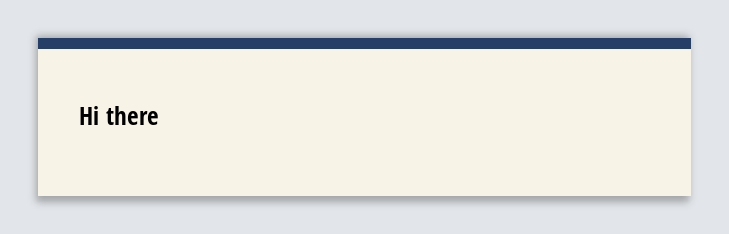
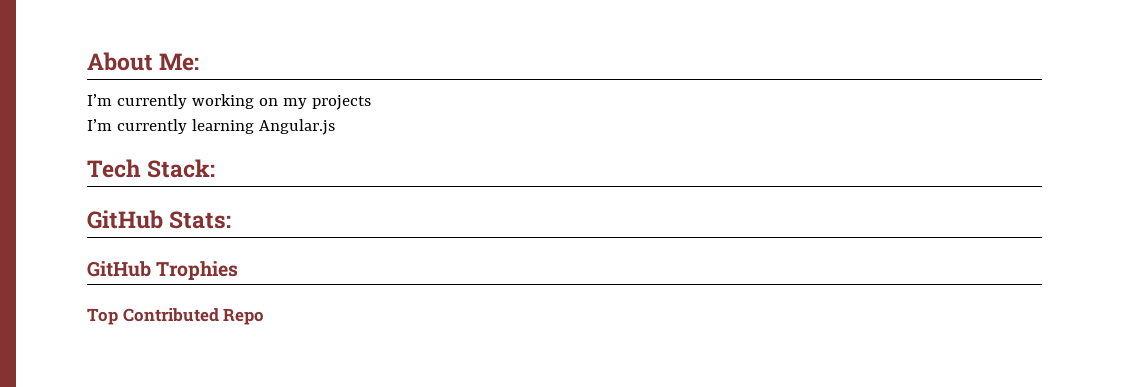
[79,106,159,125] Hi there -> [87,52,200,71] [87,94,371,110] [87,119,335,135] [87,159,216,178] [87,210,232,229] [87,261,239,280] [87,308,265,325] About Me: // I’m currently working on my projects // I’m currently learning Angular.js // Tech Stack: // GitHub Stats: // GitHub Trophies // Top Contributed Repo

